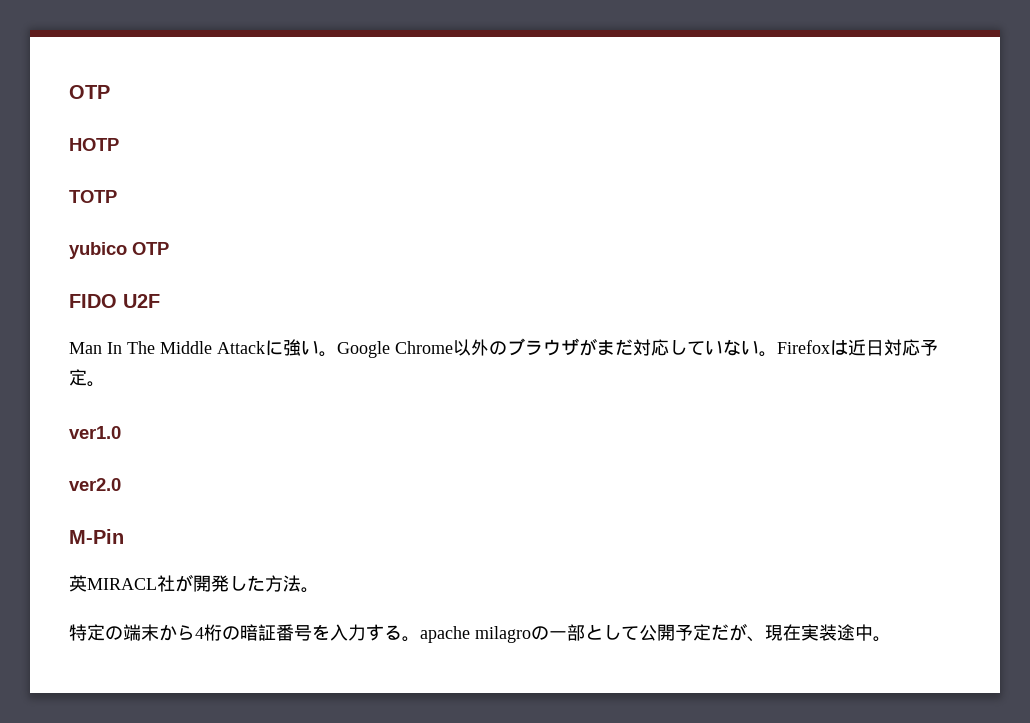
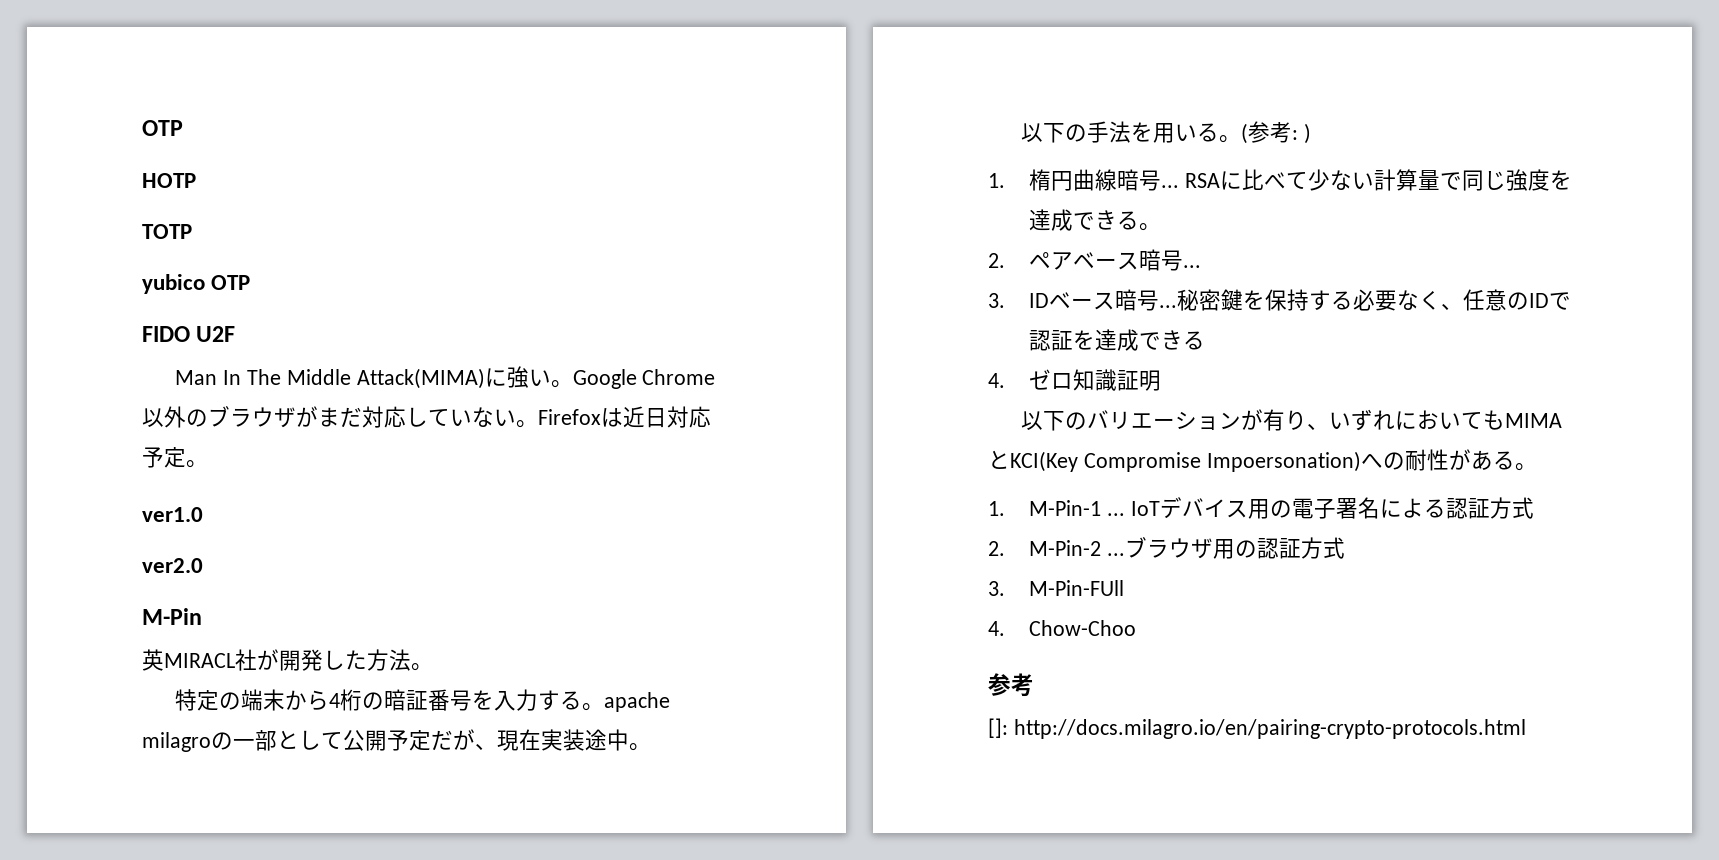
[217,341,265,354] Attack -> [356,368,485,389] Attack(MIMA)
(891, 639) none -> [1021,121,1312,144] [988,169,1573,191] [1029,209,1162,231] [988,249,1202,271] [988,289,1572,311] [1029,329,1206,351] [988,369,1162,391] [1021,409,1563,431] [988,449,1537,472] [988,497,1534,519] [988,537,1346,559] [988,580,1125,596] [988,620,1137,636] [988,673,1034,697] [988,718,1526,739] // 以下の手法を用いる。(参考: ) // 1.楕円曲線暗号... RSAに比べて少ない計算量で同じ強度を達成できる。 // 2.ペアベース暗号... // 3. IDベース暗号...秘密鍵を保持する必要なく、任意のIDで認証を達成できる // 4.ゼロ知識証明 // 以下のバリエーションが有り、いずれにおいてもMIMAとKCI(Key Compromise Impoersonation)への耐性がある。 // 1. M-Pin-1 ... IoTデバイス用の電子署名による認証方式 // 2. M-Pin-2 ...ブラウザ用の認証方式 // 3. M-Pin-FUll // 4. Chow-Choo // 参考 // []: http://docs.milagro.io/en/pairing-crypto-protocols.html

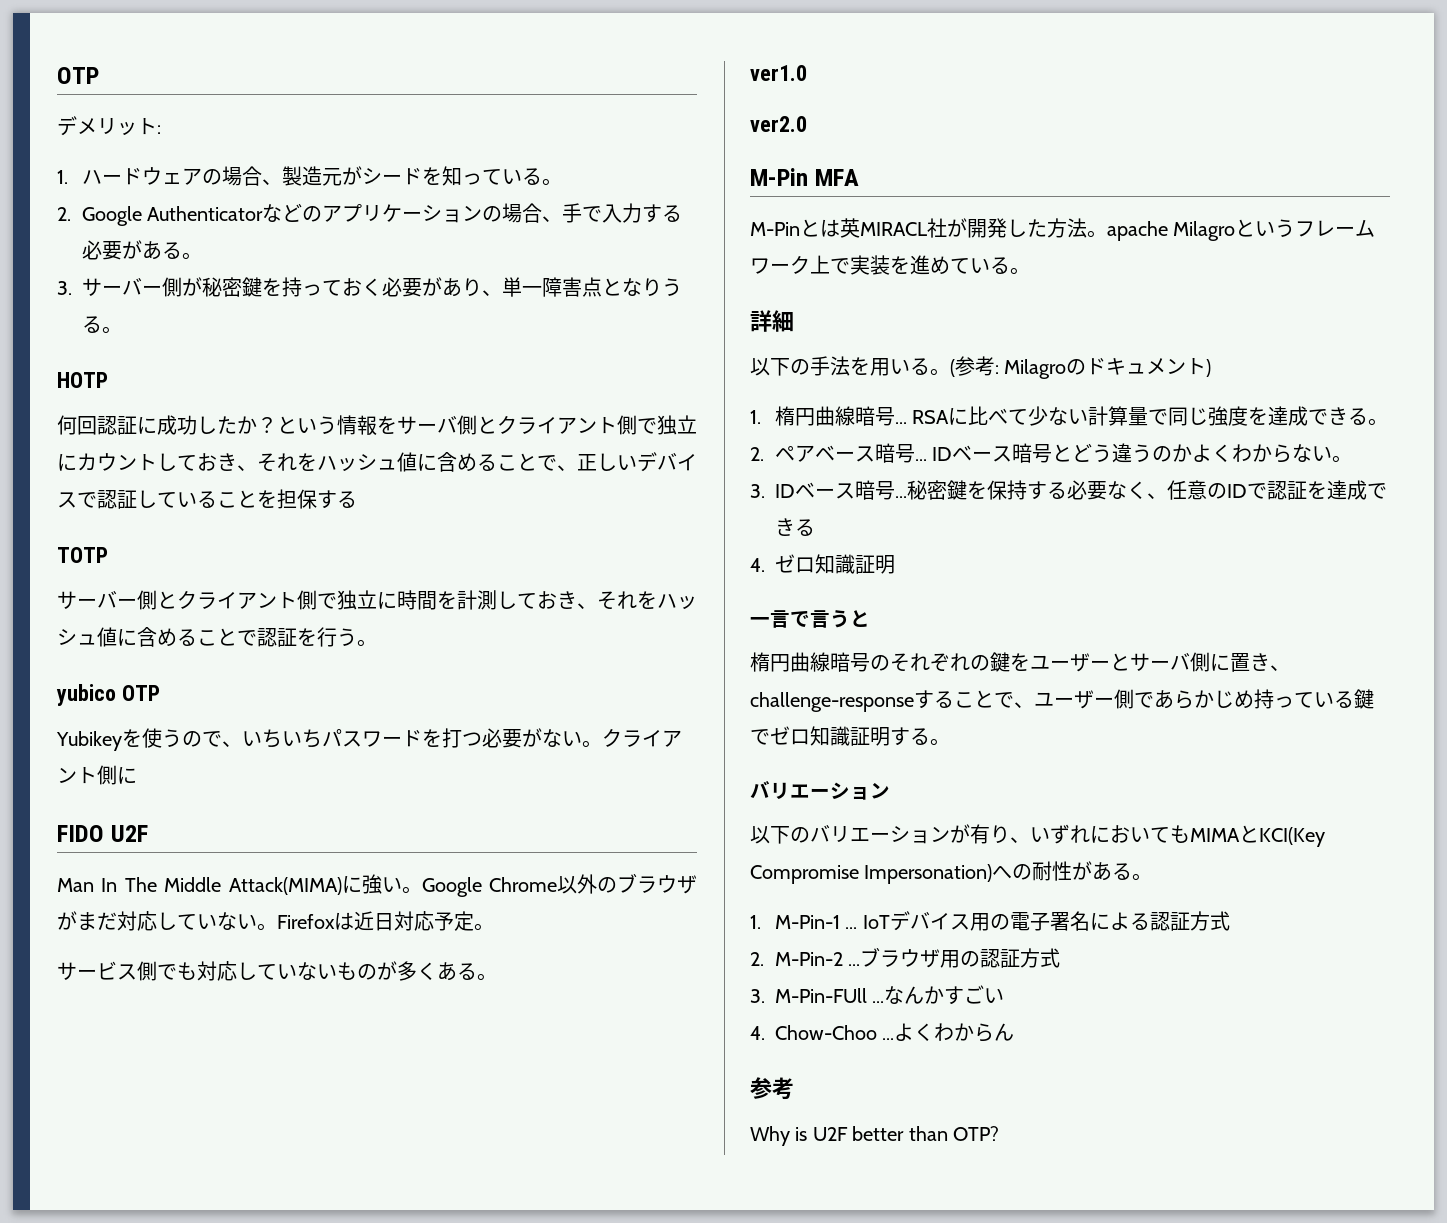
[142,120,183,136] [142,173,196,188] [142,224,192,239] [142,274,251,294] OTP // HOTP // TOTP // yubico OTP -> [57,67,99,84] [57,116,161,136] [57,166,562,186] [57,203,683,226] [81,240,202,260] [57,277,682,297] [82,316,122,334] [57,372,108,388] [57,415,697,436] [57,452,697,472] [57,489,357,509] [57,547,108,563] [57,590,697,610] [57,627,377,647] [56,684,160,706] [56,728,682,751] [57,765,137,785] OTP // デメリット: // 1.ハードウェアの場合、製造元がシードを知っている。 // 2. Google Authenticatorなどのアプリケーションの場合、手で入力する必要がある。 // 3.サーバー側が秘密鍵を持っておく必要があり、単一障害点となりうる。 // HOTP // 何回認証に成功したか？という情報をサーバ側とクライアント側で独立にカウントしておき、それをハッシュ値に含めることで、正しいデバイスで認証していることを担保する // TOTP // サーバー側とクライアント側で独立に時間を計測しておき、それをハッシュ値に含めることで認証を行う。 // yubico OTP // Yubikeyを使うので、いちいちパスワードを打つ必要がない。クライアント側に
(208, 464) none -> [57,961,497,981] // サービス側でも対応していないものが多くある。
(202, 616) // -> [814,169,859,186] [750,219,840,237] MFA // M-Pinとは
[175,689,671,712] [142,729,651,752] // 特定の端末から4桁の暗証番号を入力する。apache milagroの一部として公開予定だが、現在実装途中。 -> [1107,219,1376,241] [750,255,1030,275] [750,310,794,332] apache Milagroというフレームワーク上で実装を進めている。 // 詳細
(1299, 135) none -> [1004,358,1207,379] Milagroのドキュメント
(1202, 266) none -> [932,443,1353,463] IDベース暗号とどう違うのかよくわからない。
(1162, 380) none -> [750,610,870,628] [750,652,1290,672] [750,689,1374,712] [750,726,950,746] [750,781,890,800] // 一言で言うと // 楕円曲線暗号のそれぞれの鍵をユーザーとサーバ側に置き、challenge-responseすることで、ユーザー側であらかじめ持っている鍵でゼロ知識証明する。 // バリエーション
[1206,451,1361,472] Impoersonation) -> [864,864,993,884] Impersonation)
[988,620,1137,636] [988,673,1034,697] [988,718,1526,739] // 4. Chow-Choo // 参考 // []: http://docs.milagro.io/en/pairing-crypto-protocols.html -> [872,985,1005,1005] [750,1023,1015,1042] [750,1077,794,1100] [750,1126,999,1146] ...なんかすごい // 4. Chow-Choo ...よくわからん // 参考 // Why is U2F better than OTP?

